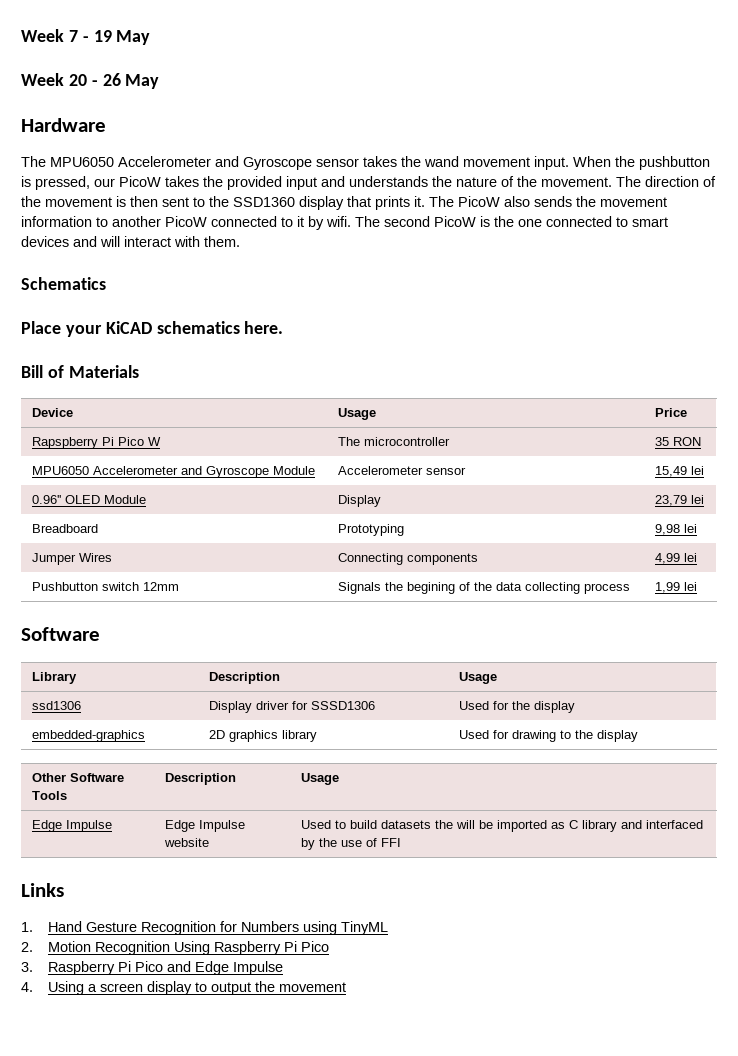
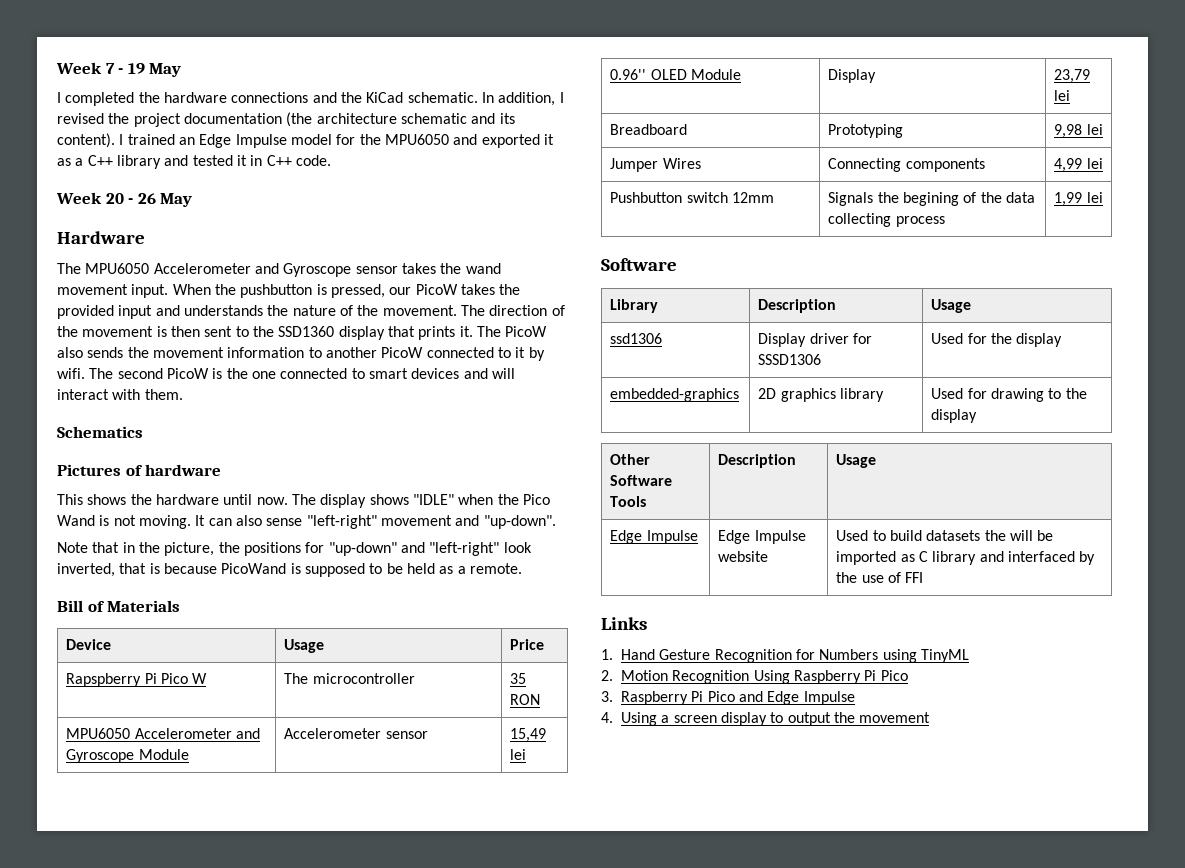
(151, 37) none -> [57,92,564,106] [57,112,515,127] [57,133,554,148] [57,155,331,169] // I completed the hardware connections and the KiCad schematic. In addition, I revised the project documentation (the architecture schematic and its content). I trained an Edge Impulse model for the MPU6050 and exported it as a C++ library and tested it in C++ code.
[21,321,284,337] Place your KiCAD schematics here. -> [57,464,222,476] [57,494,550,508] [57,515,556,529] [57,542,532,556] [57,563,522,577] Pictures of hardware // This shows the hardware until now. The display shows "IDLE" when the Pico Wand is not moving. It can also sense "left-right" movement and "up-down". // Note that in the picture, the positions for "up-down" and "left-right" look inverted, that is because PicoWand is supposed to be held as a remote.

